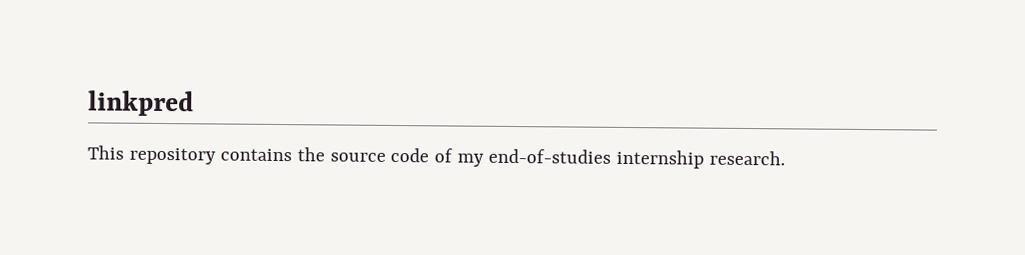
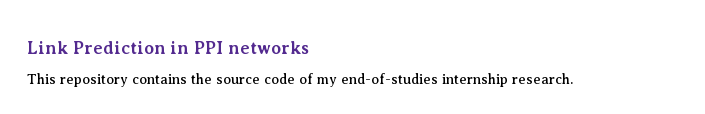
[88,90,194,117] linkpred -> [27,41,309,54] Link Prediction in PPI networks

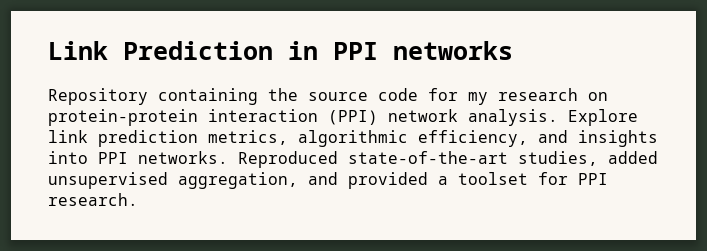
[27,73,508,87] This repository contains the source code of my end-of-studies internship -> [48,88,608,105] [48,109,638,126] [48,130,658,147] [48,151,658,168] [48,172,608,189] Repository containing the source code for my research on protein-protein interaction (PPI) network analysis. Explore link prediction metrics, algorithmic efficiency, and insights into PPI networks. Reproduced state-of-the-art studies, added unsupervised aggregation, and provided a toolset for PPI

